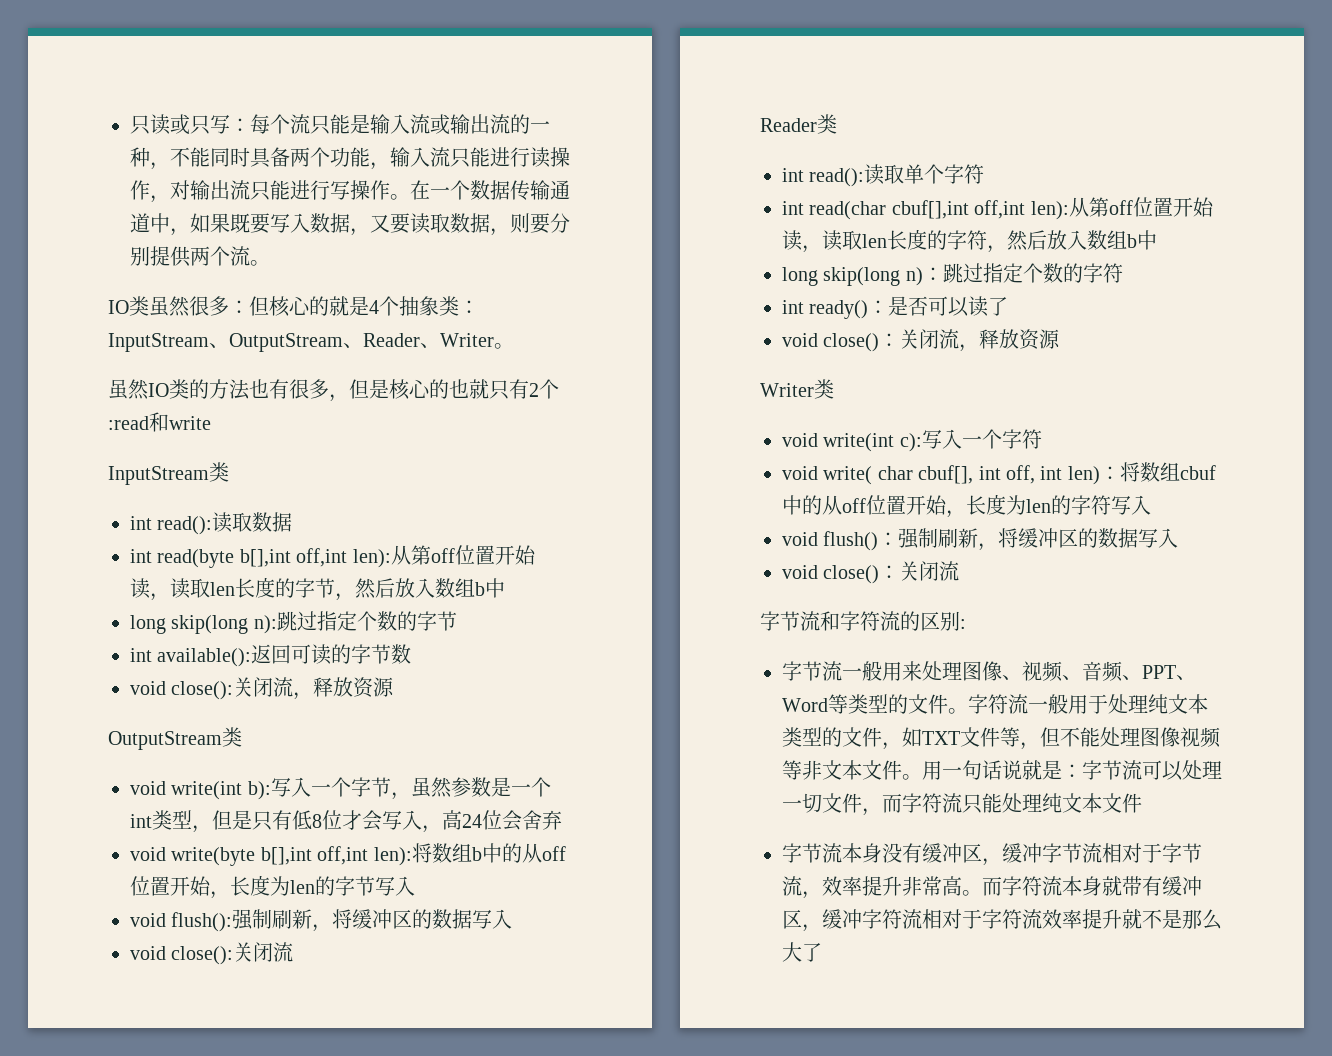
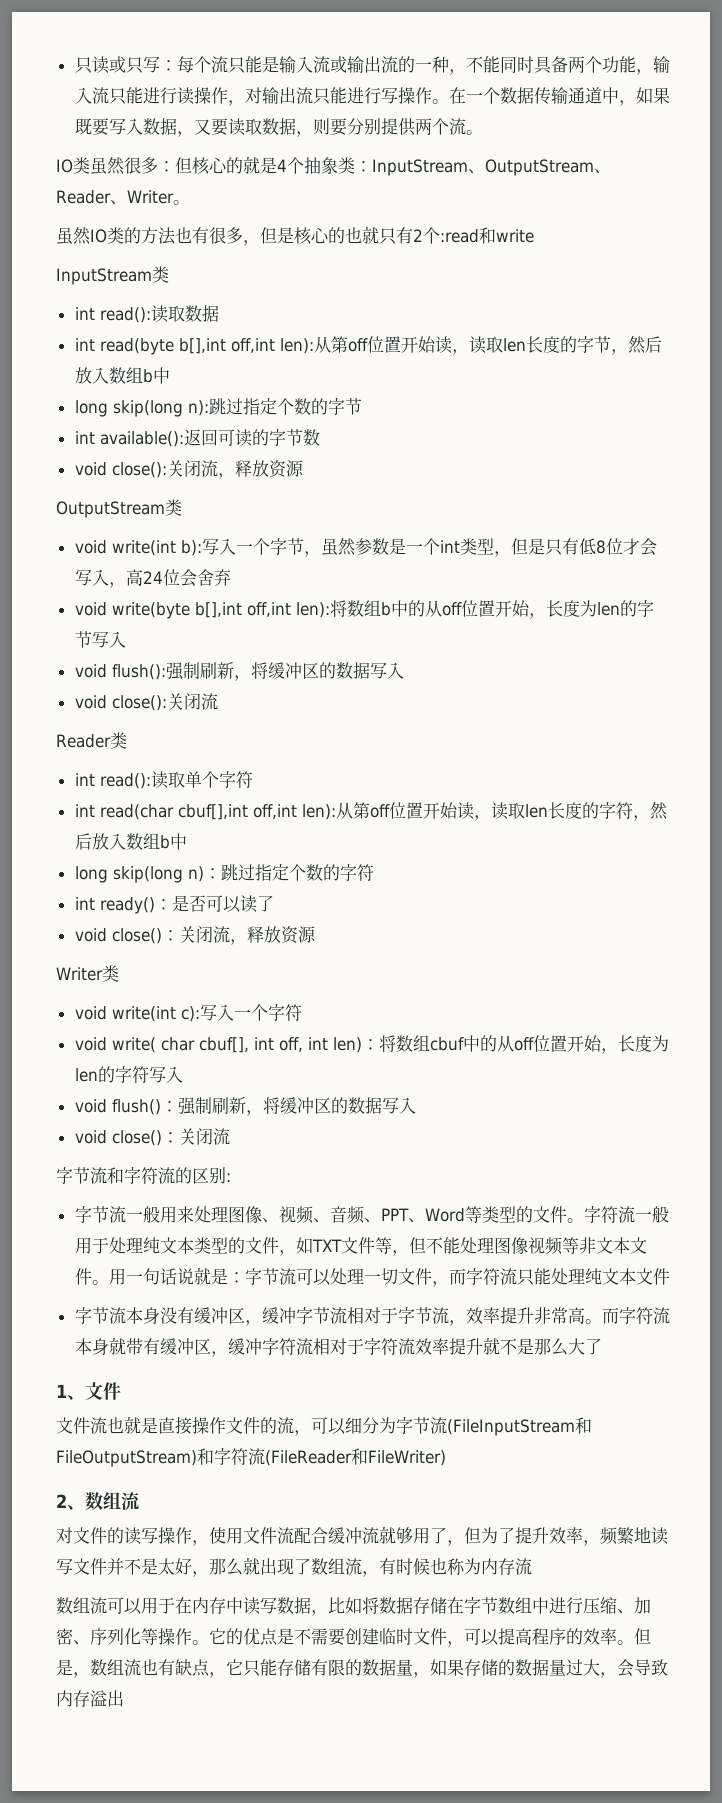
(822, 952) none -> [56,1382,121,1400] [56,1416,592,1436] [56,1448,446,1467] [56,1492,140,1510] [56,1526,668,1546] [56,1557,532,1577] [56,1597,651,1616] [56,1628,651,1647] [56,1659,668,1678] [56,1690,124,1707] // 1、文件 // 文件流也就是直接操作文件的流，可以细分为字节流(FileInputStream和FileOutputStream)和字符流(FileReader和FileWriter) // 2、数组流 // 对文件的读写操作，使用文件流配合缓冲流就够用了，但为了提升效率，频繁地读写文件并不是太好，那么就出现了数组流，有时候也称为内存流 // 数组流可以用于在内存中读写数据，比如将数据存储在字节数组中进行压缩、加密、序列化等操作。它的优点是不需要创建临时文件，可以提高程序的效率。但是，数组流也有缺点，它只能存储有限的数据量，如果存储的数据量过大，会导致内存溢出

